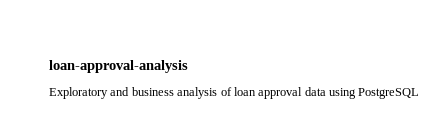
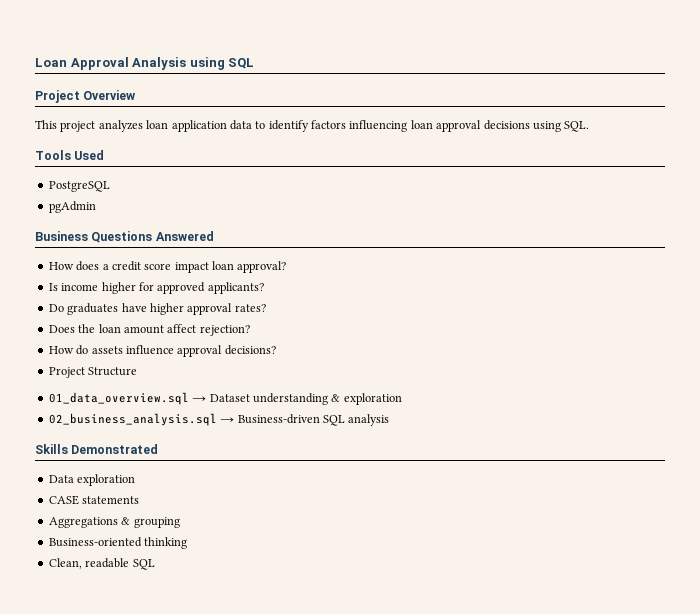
[49,60,188,73] [49,87,420,99] loan-approval-analysis // Exploratory and business analysis of loan approval data using PostgreSQL -> [35,57,255,70] [35,90,136,103] [35,120,590,132] [35,150,105,160] [48,181,110,192] [48,201,96,213] [35,231,214,243] [48,261,287,273] [48,282,264,294] [48,303,266,315] [48,324,250,336] [48,345,276,357] [48,367,138,378] [48,392,402,405] [48,413,390,426] [35,444,159,454] [48,474,136,486] [48,495,140,505] [48,517,180,528] [48,537,188,549] [48,558,155,570] Loan Approval Analysis using SQL // Project Overview // This project analyzes loan application data to identify factors influencing loan approval decisions using SQL. // Tools Used // PostgreSQL // pgAdmin // Business Questions Answered // How does a credit score impact loan approval? // Is income higher for approved applicants? // Do graduates have higher approval rates? // Does the loan amount affect rejection? // How do assets influence approval decisions? // Project Structure // 01_data_overview.sql → Dataset understanding & exploration // 02_business_analysis.sql → Business-driven SQL analysis // Skills Demonstrated // Data exploration // CASE statements // Aggregations & grouping // Business-oriented thinking // Clean, readable SQL

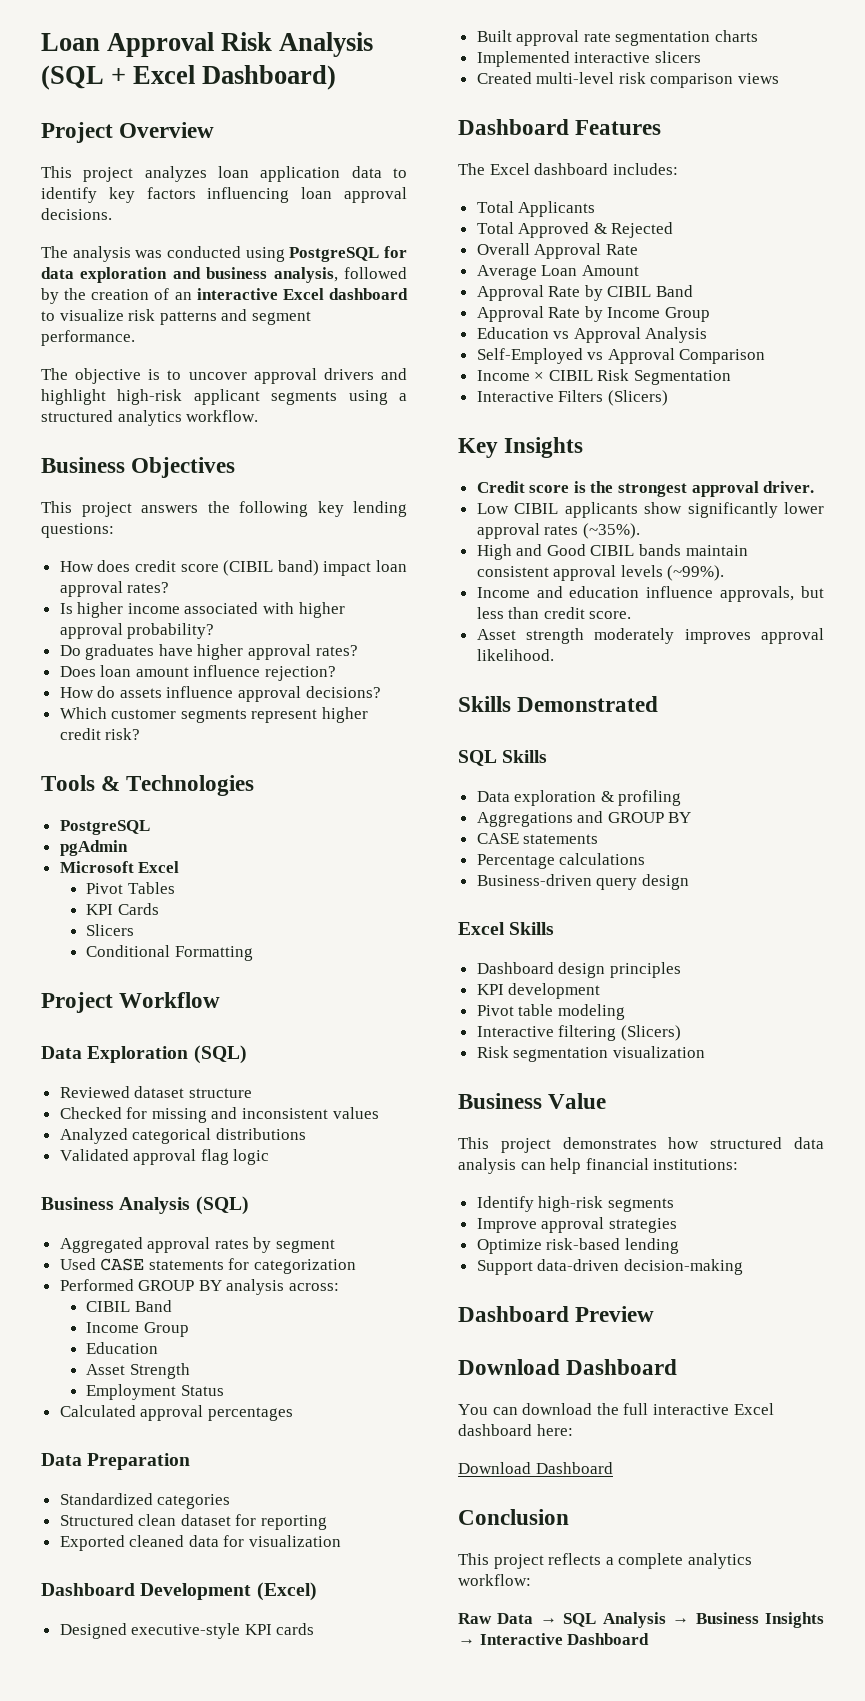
[132,57,255,70] Analysis using SQL -> [221,32,374,57] [41,65,337,90] Risk Analysis (SQL + Excel Dashboard)
(309, 126) none -> [108,187,135,203] key
[483,120,590,132] [35,150,105,160] [48,181,110,192] [48,201,96,213] [35,231,214,243] decisions using SQL. // Tools Used // PostgreSQL // pgAdmin // Business Questions Answered -> [41,208,112,220] [41,246,407,262] [41,267,407,283] [41,288,408,304] [41,309,311,325] [41,330,135,346] [41,368,407,384] [41,389,407,405] [41,410,259,426] [41,457,236,478] [41,501,407,517] [41,523,114,538] decisions. // The analysis was conducted using PostgreSQL for data exploration and business analysis, followed by the creation of an interactive Excel dashboard to visualize risk patterns and segment performance. // The objective is to uncover approval drivers and highlight high-risk applicant segments using a structured analytics workflow. // Business Objectives // This project answers the following key lending questions:
[102,264,109,270] a -> (131, 566) none
[174,261,287,273] [48,282,264,294] impact loan approval? // Is income higher for approved applicants? -> [223,560,407,576] [59,581,170,597] [59,602,345,618] [59,623,215,639] (CIBIL band) impact loan approval rates? // Is higher income associated with higher approval probability?
[78,324,96,333] the -> (96, 671) none
[167,324,197,333] affect -> [193,665,261,677] influence
[48,367,138,378] [48,392,402,405] [48,413,390,426] Project Structure // 01_data_overview.sql → Dataset understanding & exploration // 02_business_analysis.sql → Business-driven SQL analysis -> [59,707,369,723] [59,728,141,740] [41,775,255,796] [59,820,150,835] [59,840,128,856] [59,861,180,873] [86,882,175,894] [86,903,159,915] [86,924,135,936] [86,945,253,961] [41,992,221,1013] [41,1045,247,1064] [59,1086,252,1098] [59,1107,379,1123] [59,1128,306,1144] [59,1149,270,1165] [41,1196,249,1215] [59,1237,336,1253] [59,1258,357,1274] [59,1279,340,1295] [86,1300,172,1312] [86,1322,189,1337] [86,1342,159,1354] [86,1363,190,1379] [86,1384,224,1400] [59,1405,293,1421] [41,1453,191,1470] [59,1493,231,1509] [59,1514,328,1530] [59,1535,342,1551] [41,1582,317,1601] [59,1623,315,1639] [476,30,759,46] [476,51,701,67] [476,72,780,88] [458,119,662,135] [458,163,678,175] [476,201,596,217] [476,222,674,238] [476,243,638,259] [476,265,639,280] [476,285,694,301] [476,306,711,322] [476,327,708,343] [476,348,766,364] [476,369,732,385] [476,390,668,406] [458,437,584,458] [476,481,815,497] [476,502,824,518] [476,523,640,539] [476,544,748,560] [476,565,725,581] [476,586,824,602] [476,607,632,619] [476,628,824,644] [476,649,554,661] Which customer segments represent higher credit risk? // Tools & Technologies // PostgreSQL // pgAdmin // Microsoft Excel // Pivot Tables // KPI Cards // Slicers // Conditional Formatting // Project Workflow // Data Exploration (SQL) // Reviewed dataset structure // Checked for missing and inconsistent values // Analyzed categorical distributions // Validated approval flag logic // Business Analysis (SQL) // Aggregated approval rates by segment // Used CASE statements for categorization // Performed GROUP BY analysis across: // CIBIL Band // Income Group // Education // Asset Strength // Employment Status // Calculated approval percentages // Data Preparation // Standardized categories // Structured clean dataset for reporting // Exported cleaned data for visualization // Dashboard Development (Excel) // Designed executive-style KPI cards // Built approval rate segmentation charts // Implemented interactive slicers // Created multi-level risk comparison views // Dashboard Features // The Excel dashboard includes: // Total Applicants // Total Approved & Rejected // Overall Approval Rate // Average Loan Amount // Approval Rate by CIBIL Band // Approval Rate by Income Group // Education vs Approval Analysis // Self-Employed vs Approval Comparison // Income × CIBIL Risk Segmentation // Interactive Filters (Slicers) // Key Insights // Credit score is the strongest approval driver. // Low CIBIL applicants show significantly lower approval rates (~35%). // High and Good CIBIL bands maintain consistent approval levels (~99%). // Income and education influence approvals, but less than credit score. // Asset strength moderately improves approval likelihood.
(159, 449) none -> [458,750,548,766] // SQL Skills
[48,495,140,505] [48,517,180,528] [48,537,188,549] [48,558,155,570] // CASE statements // Aggregations & grouping // Business-oriented thinking // Clean, readable SQL -> [600,790,682,806] [476,811,692,827] [476,833,599,844] [476,853,646,869] [476,874,689,890] [458,922,555,935] [476,962,681,978] [476,983,601,999] [476,1004,625,1020] [476,1025,681,1041] [476,1046,705,1062] [458,1093,607,1109] [458,1137,824,1153] [458,1158,739,1174] [476,1196,674,1212] [476,1217,677,1233] [476,1238,679,1254] [476,1259,743,1275] [458,1306,655,1322] [458,1359,678,1375] [458,1403,774,1415] [458,1424,573,1436] [458,1462,613,1474] [458,1509,569,1525] [458,1553,752,1569] [458,1574,531,1586] [458,1612,824,1628] [458,1633,650,1645] & profiling // Aggregations and GROUP BY // CASE statements // Percentage calculations // Business-driven query design // Excel Skills // Dashboard design principles // KPI development // Pivot table modeling // Interactive filtering (Slicers) // Risk segmentation visualization // Business Value // This project demonstrates how structured data analysis can help financial institutions: // Identify high-risk segments // Improve approval strategies // Optimize risk-based lending // Support data-driven decision-making // Dashboard Preview // Download Dashboard // You can download the full interactive Excel dashboard here: // Download Dashboard // Conclusion // This project reflects a complete analytics workflow: // Raw Data → SQL Analysis → Business Insights → Interactive Dashboard

